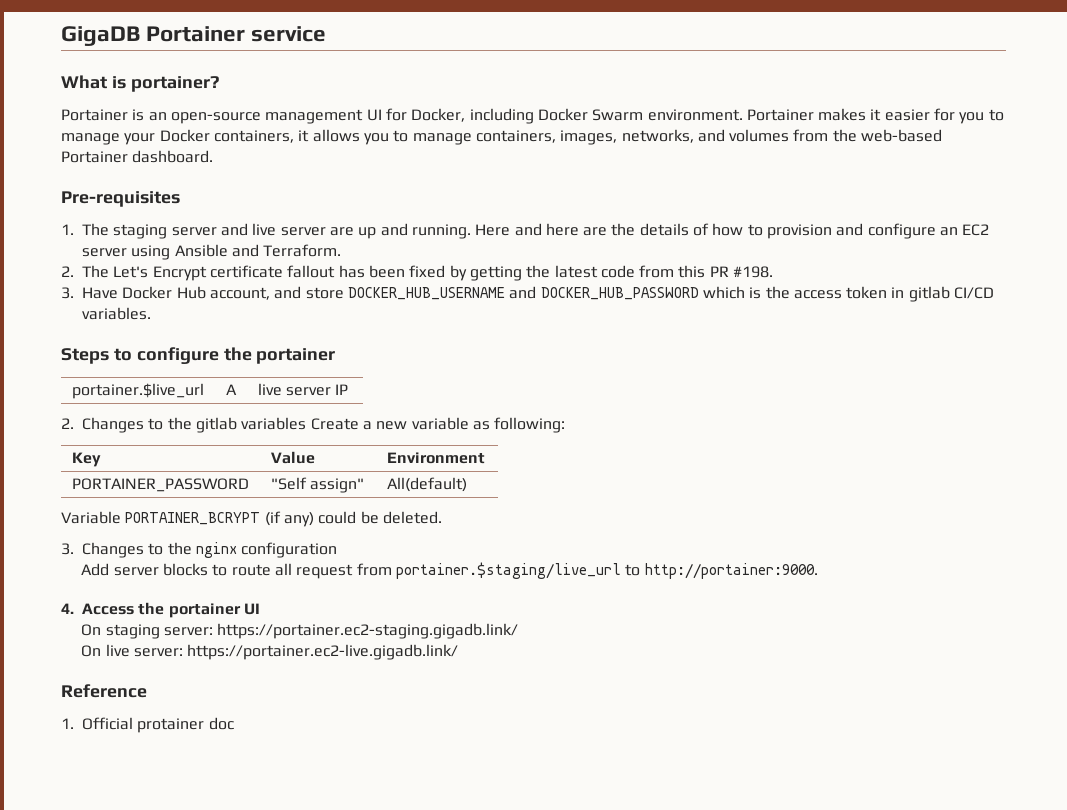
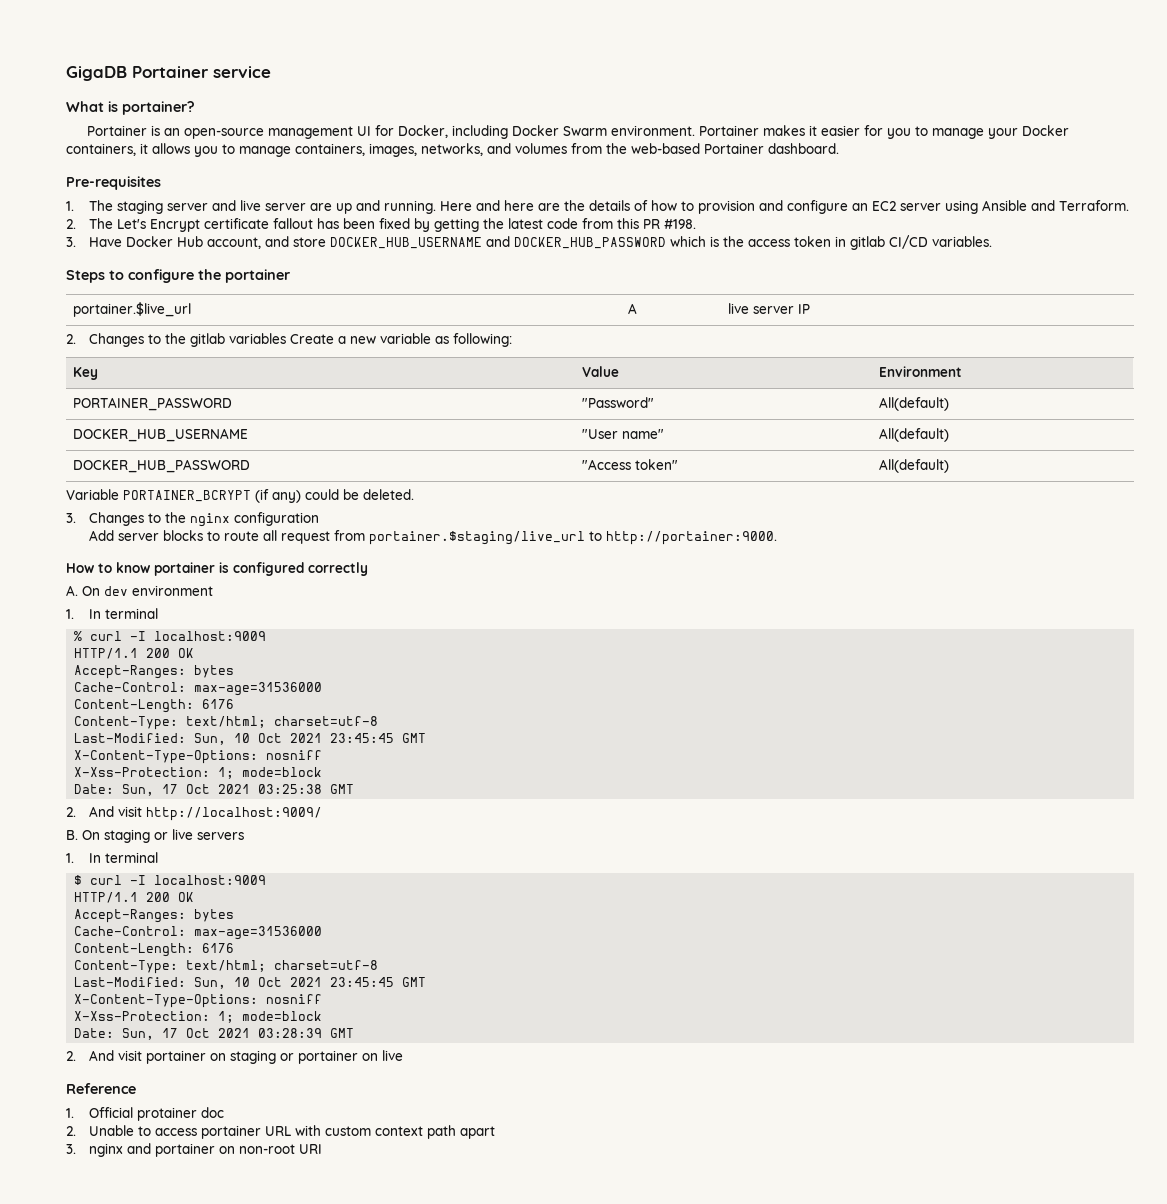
[270,477,364,493] "Self assign" -> [582,397,655,408] [879,397,950,411] [73,428,249,442] [582,429,665,439] [879,428,950,442] [73,459,251,473] [582,459,679,470] "Password" | All(default) // DOCKER_HUB_USERNAME | "User name" | All(default) // DOCKER_HUB_PASSWORD | "Access token"
[61,602,260,618] [81,623,519,639] [81,644,459,660] 4. Access the portainer UI // On staging server: https://portainer.ec2-staging.gigadb.link/ // On live server: https://portainer.ec2-live.gigadb.link/ -> [66,562,368,576] [66,585,213,596] [66,608,158,619] [74,631,267,641] [74,648,195,659] [74,665,235,679] [74,682,323,696] [74,699,235,713] [74,716,379,730] [74,733,427,745] [74,750,323,764] [74,767,323,779] [74,784,355,796] [66,806,322,821] [66,829,244,843] [66,852,158,863] [74,875,267,885] [74,892,195,903] [74,909,235,923] [74,926,323,940] [74,943,235,957] [74,960,379,974] [74,977,427,989] [74,994,323,1008] [74,1011,323,1023] [74,1028,355,1040] [66,1050,403,1064] How to know portainer is configured correctly // A. On dev environment // 1. In terminal // % curl -I localhost:9009 // HTTP/1.1 200 OK // Accept-Ranges: bytes // Cache-Control: max-age=31536000 // Content-Length: 6176 // Content-Type: text/html; charset=utf-8 // Last-Modified: Sun, 10 Oct 2021 23:45:45 GMT // X-Content-Type-Options: nosniff // X-Xss-Protection: 1; mode=block // Date: Sun, 17 Oct 2021 03:25:38 GMT // 2. And visit http://localhost:9009/ // B. On staging or live servers // 1. In terminal // $ curl -I localhost:9009 // HTTP/1.1 200 OK // Accept-Ranges: bytes // Cache-Control: max-age=31536000 // Content-Length: 6176 // Content-Type: text/html; charset=utf-8 // Last-Modified: Sun, 10 Oct 2021 23:45:45 GMT // X-Content-Type-Options: nosniff // X-Xss-Protection: 1; mode=block // Date: Sun, 17 Oct 2021 03:28:39 GMT // 2. And visit portainer on staging or portainer on live
(234, 723) none -> [66,1125,495,1139] [66,1143,322,1157] // 2. Unable to access portainer URL with custom context path apart // 3. nginx and portainer on non-root URI

